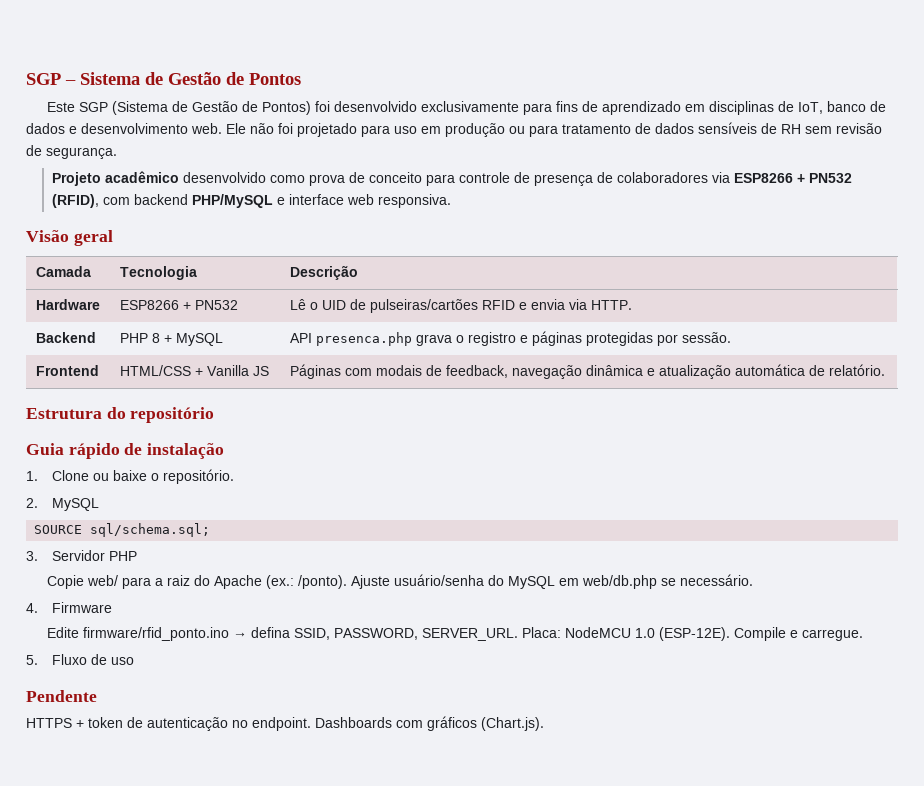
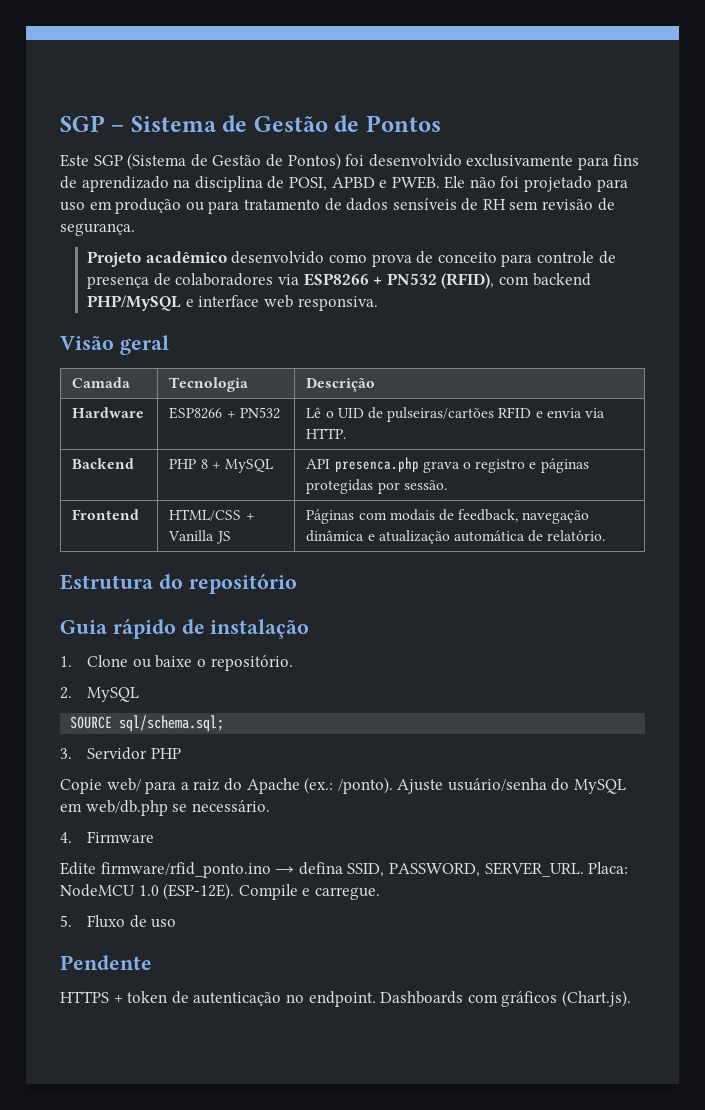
[684,101,886,115] [26,123,222,134] em disciplinas de IoT, banco de dados e desenvolvimento web. -> [173,176,440,192] na disciplina de POSI, APBD e PWEB.

